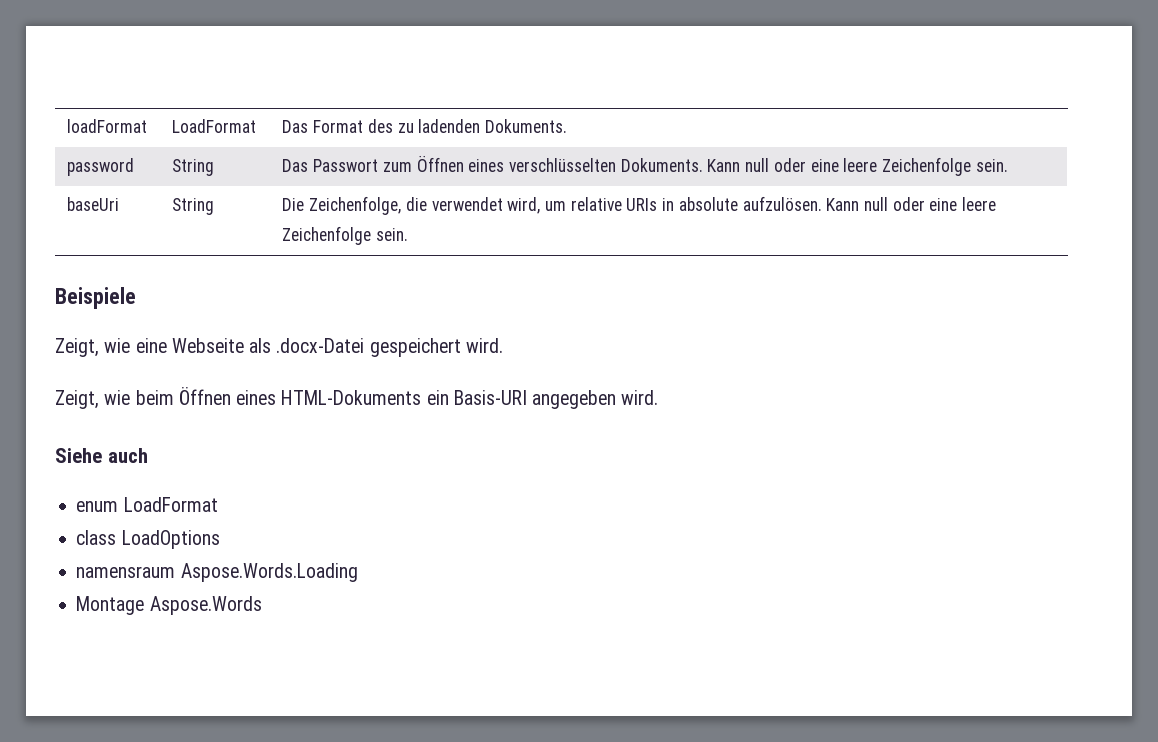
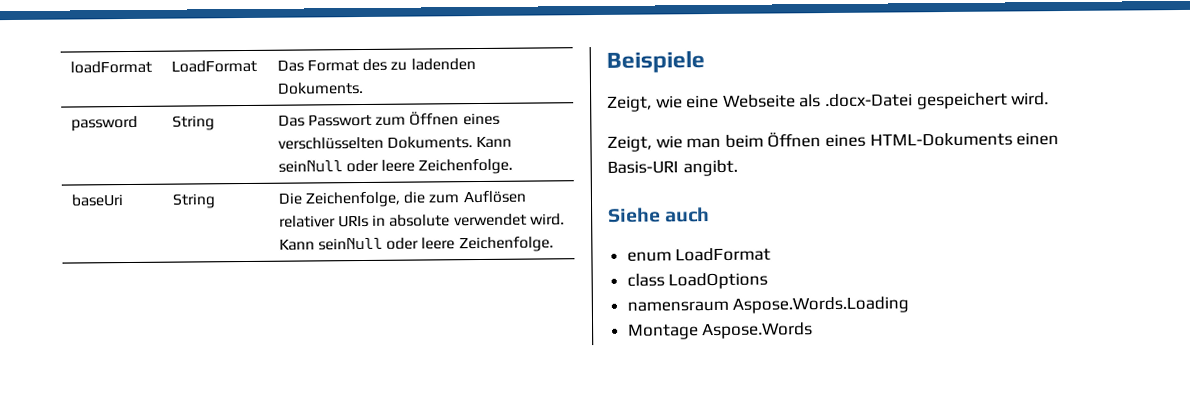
[745,157,1008,176] null oder eine leere Zeichenfolge sein. -> [277,158,514,175] seinNull oder leere Zeichenfolge.
[431,196,997,214] [282,226,409,245] verwendet wird, um relative URIs in absolute aufzulösen. Kann null oder eine leere Zeichenfolge sein. -> [428,190,526,204] [278,213,565,228] [278,236,554,253] zum Auflösen relativer URIs in absolute verwendet wird. Kann seinNull oder leere Zeichenfolge.
(131, 397) none -> [686,137,722,149] man
[426,390,659,409] ein Basis-URI angegeben wird. -> [1016,132,1060,146] [607,159,738,177] einen Basis-URI angibt.

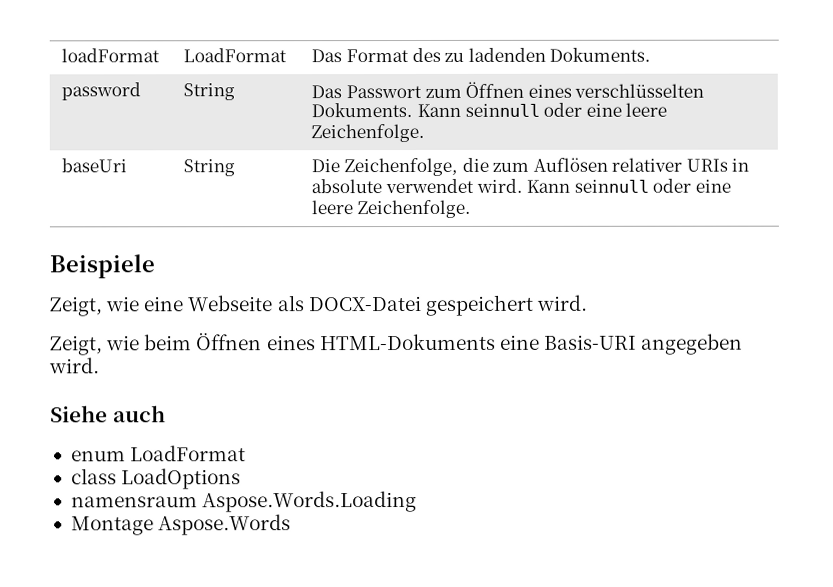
[277,159,380,173] seinNull oder -> [464,102,622,117] seinnull oder eine
[318,237,420,251] seinNull oder -> [573,178,731,193] seinnull oder eine
[824,93,913,108] .docx-Datei -> [308,295,422,312] DOCX-Datei
[686,137,722,149] man -> (141, 343) none
[1016,132,1060,146] [607,159,738,177] einen Basis-URI angibt. -> [499,333,744,355] [49,357,100,374] eine Basis-URI angegeben wird.

